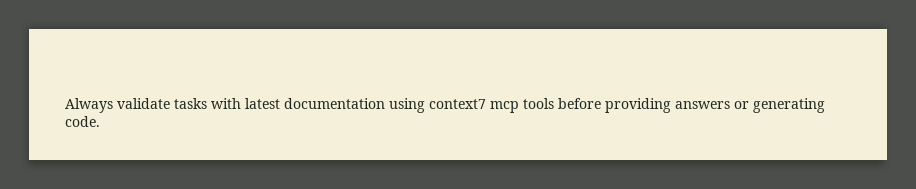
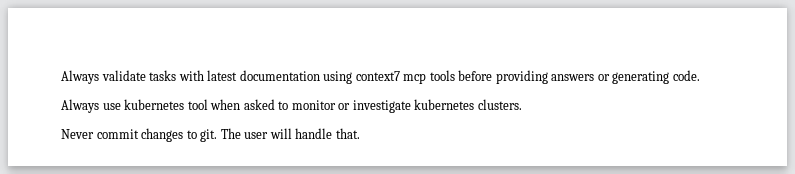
(100, 121) none -> [61,99,522,113] [61,128,360,142] // Always use kubernetes tool when asked to monitor or investigate kubernetes clusters. // Never commit changes to git. The user will handle that.

